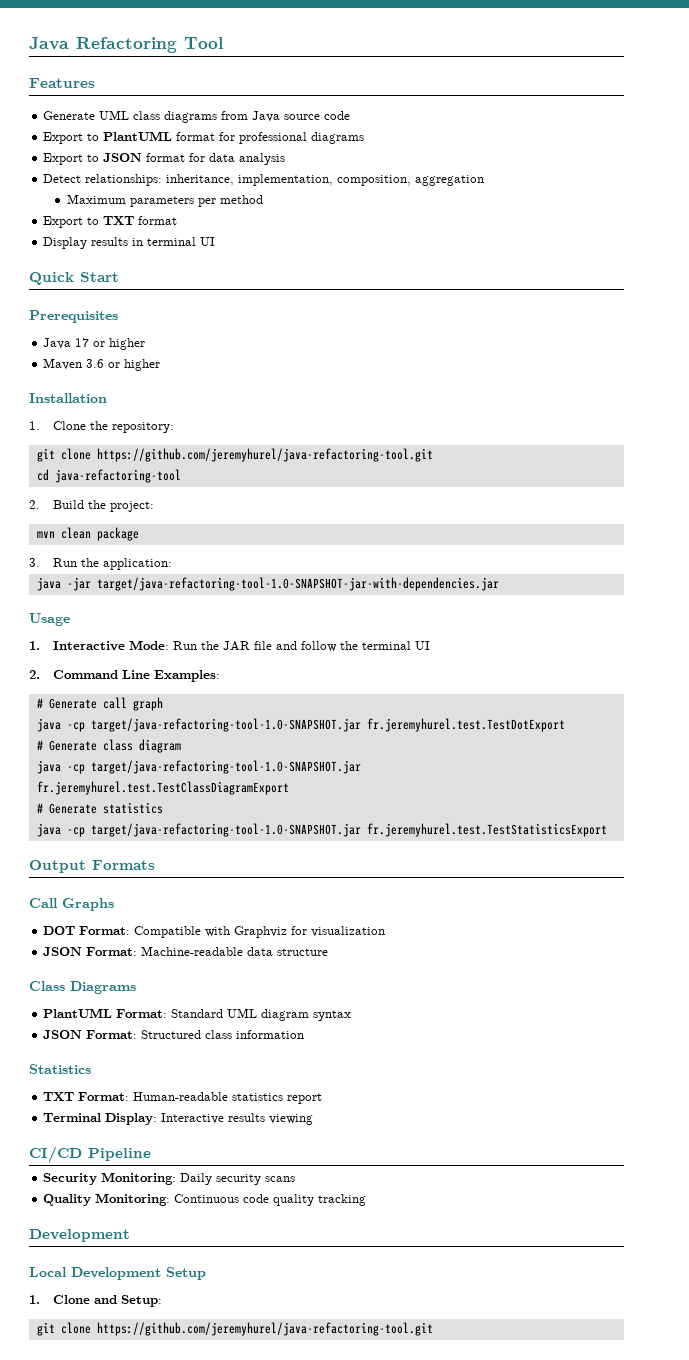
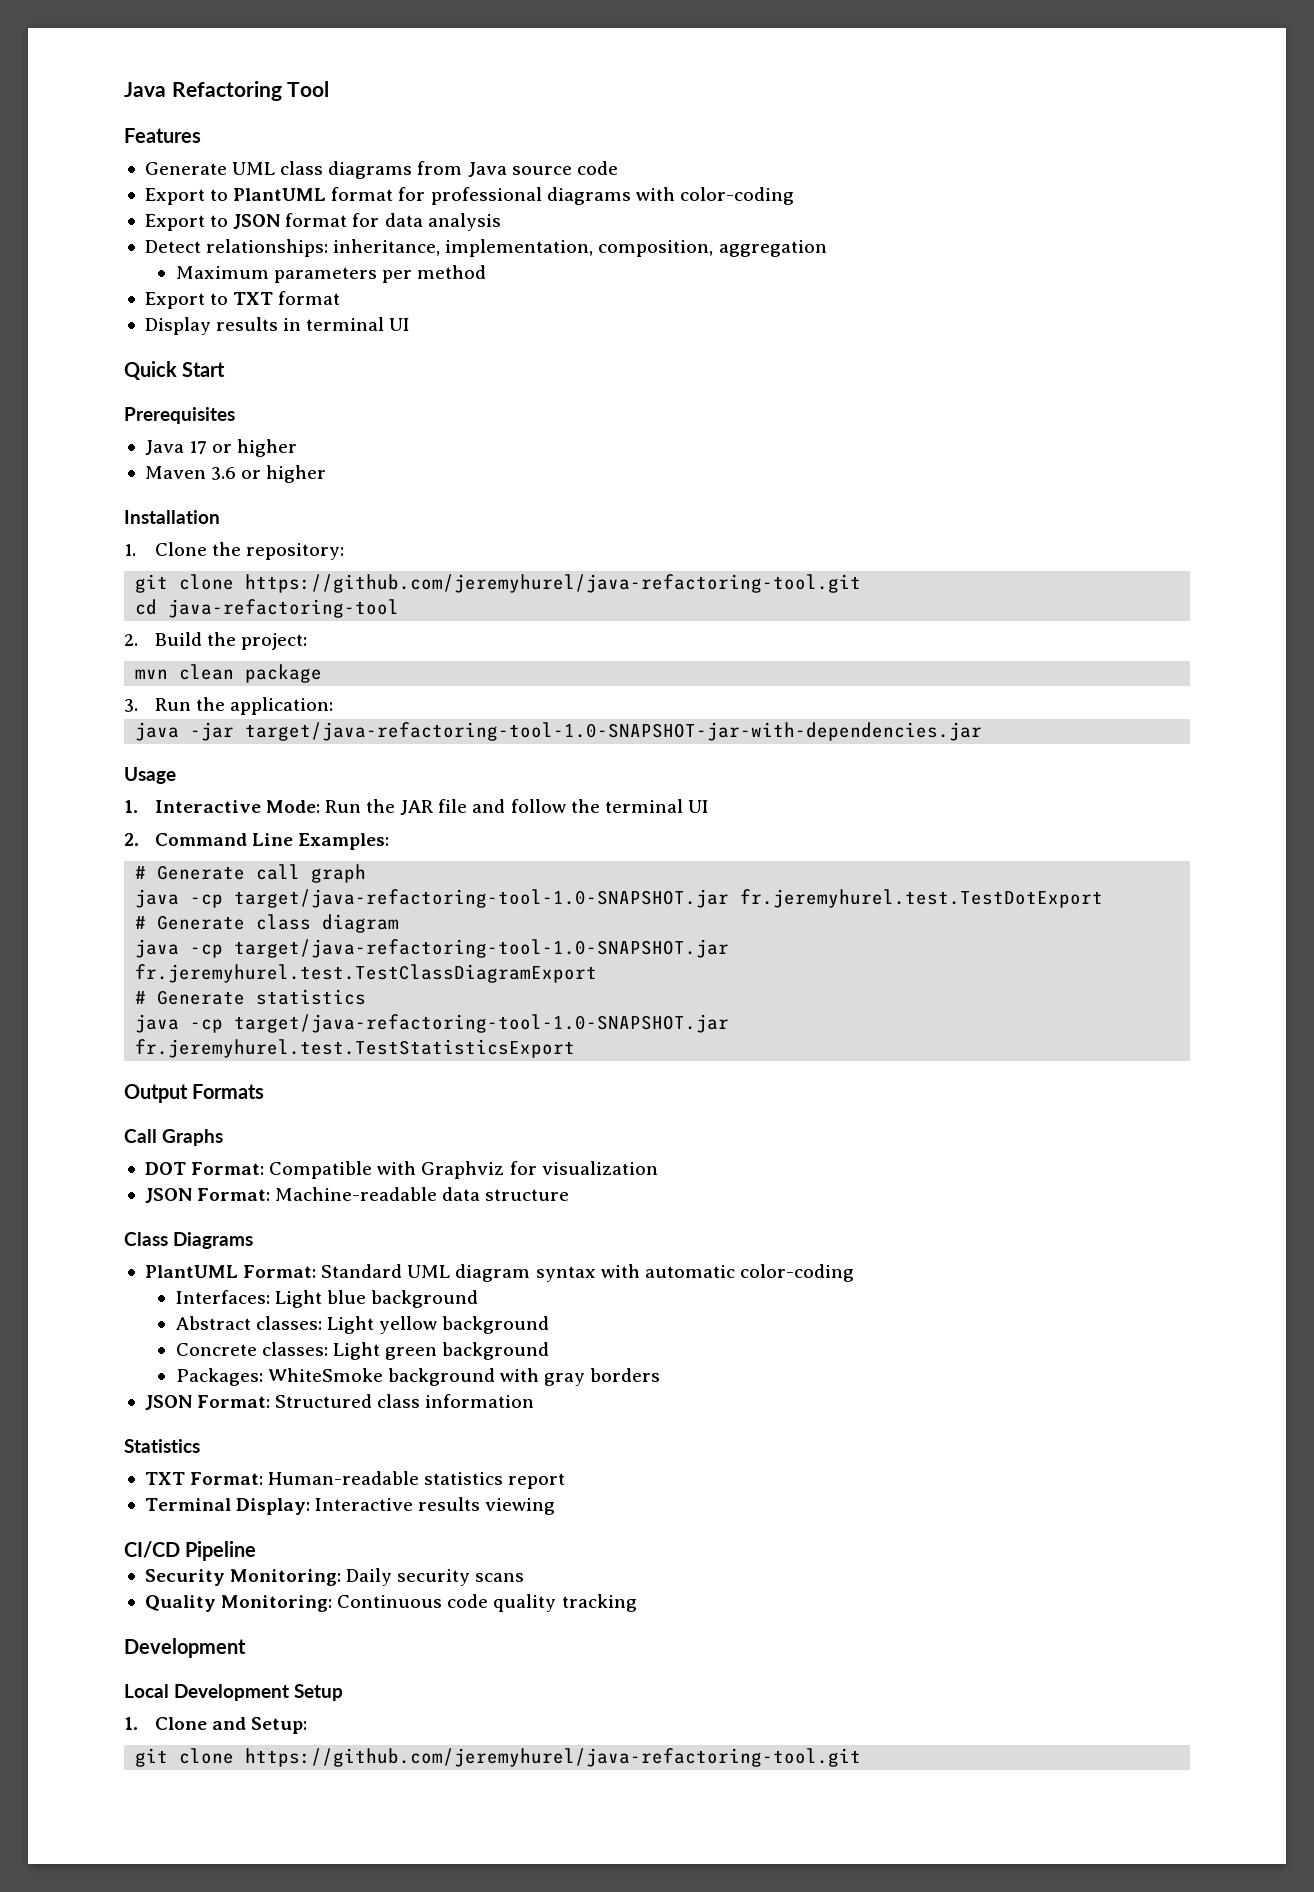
(365, 138) none -> [635,187,794,205] with color-coding
(352, 1015) none -> [600,1264,854,1282] [175,1290,478,1308] [175,1316,550,1334] [175,1342,550,1360] [175,1368,661,1386] with automatic color-coding // Interfaces: Light blue background // Abstract classes: Light yellow background // Concrete classes: Light green background // Packages: WhiteSmoke background with gray borders

